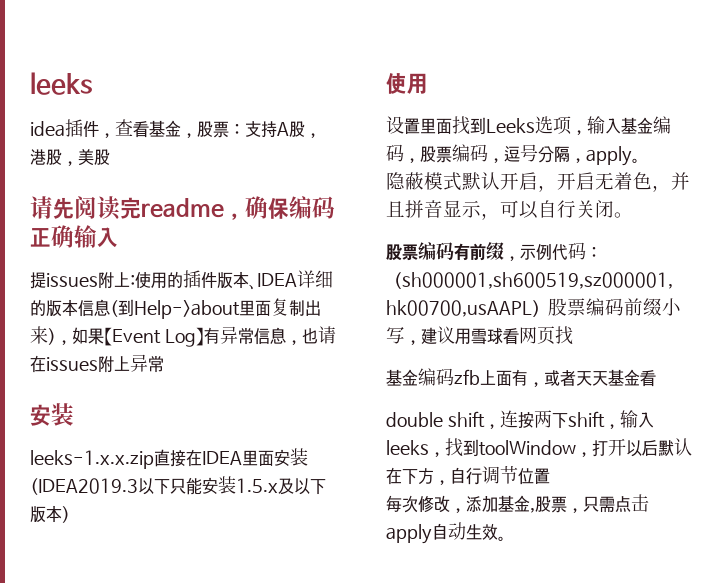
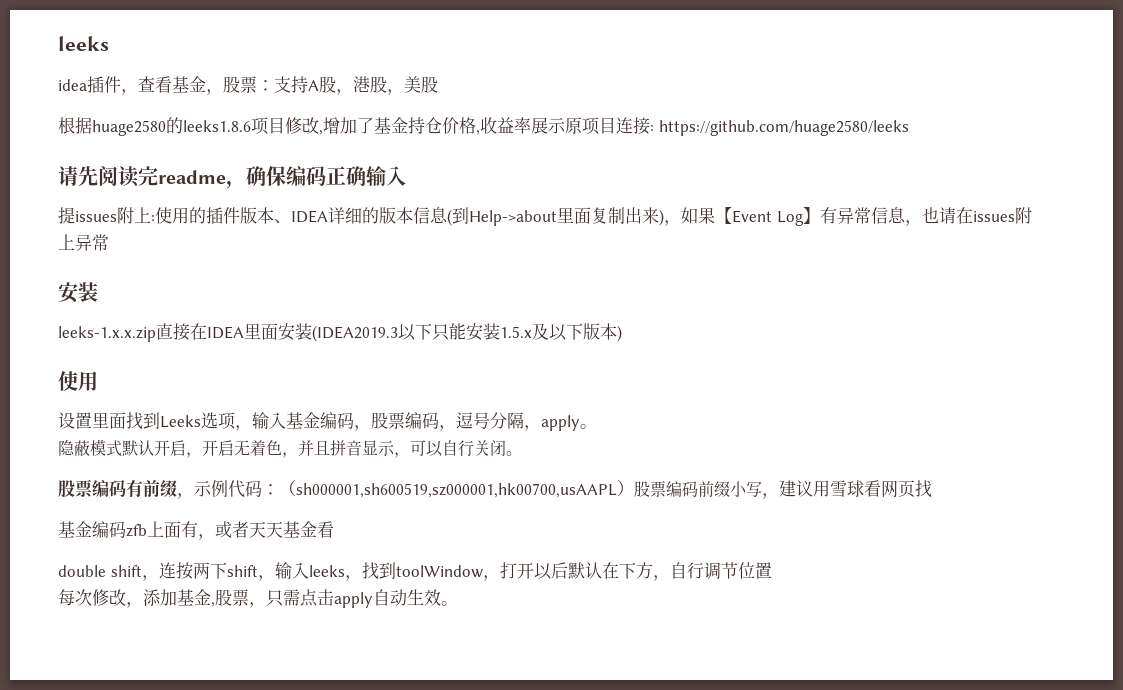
(110, 157) none -> [58,117,909,136] // 根据huage2580的leeks1.8.6项目修改,增加了基金持仓价格,收益率展示原项目连接: https://github.com/huage2580/leeks

